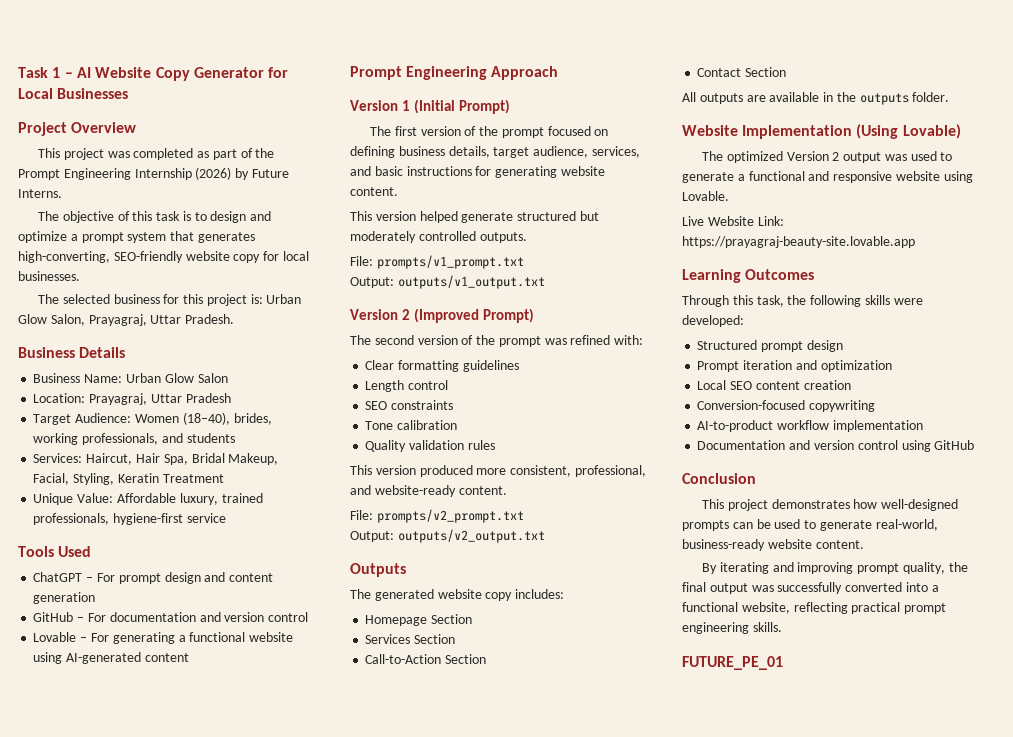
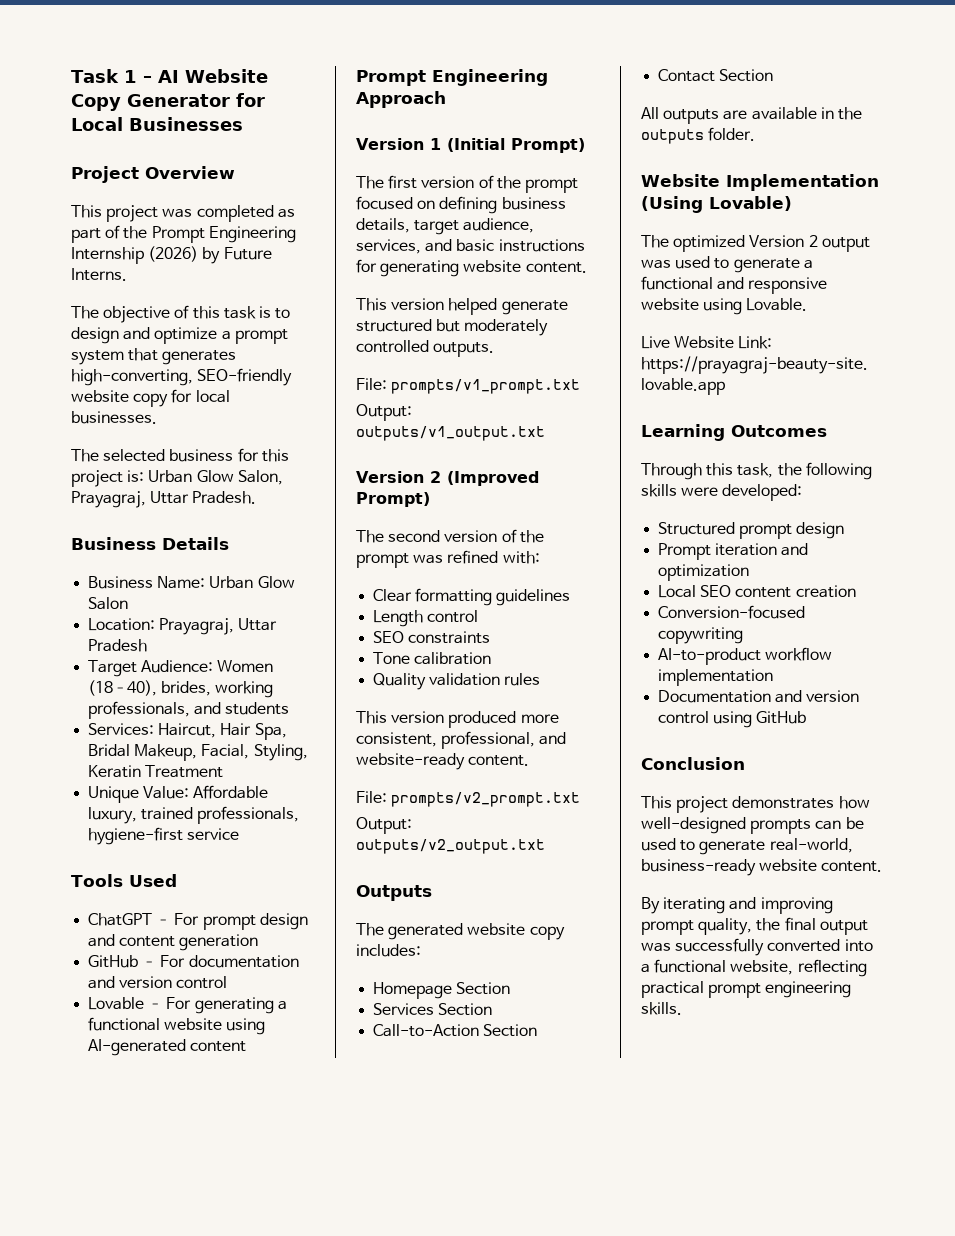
[682,656,783,670] // FUTURE_PE_01 -> (682, 1008) none

